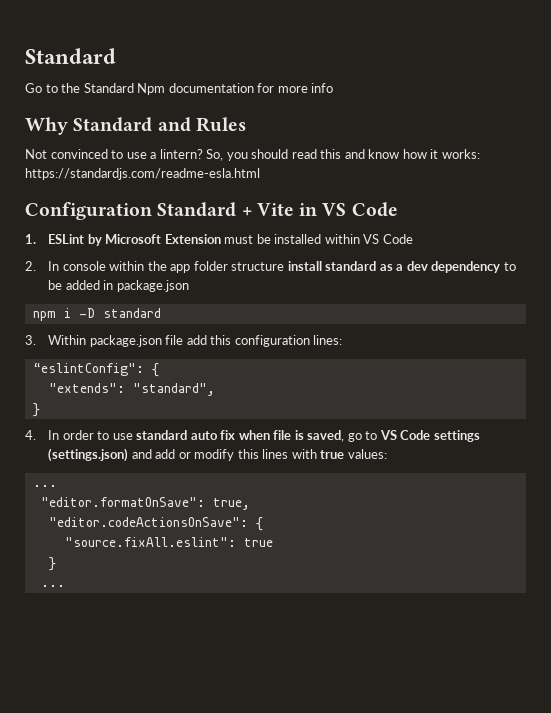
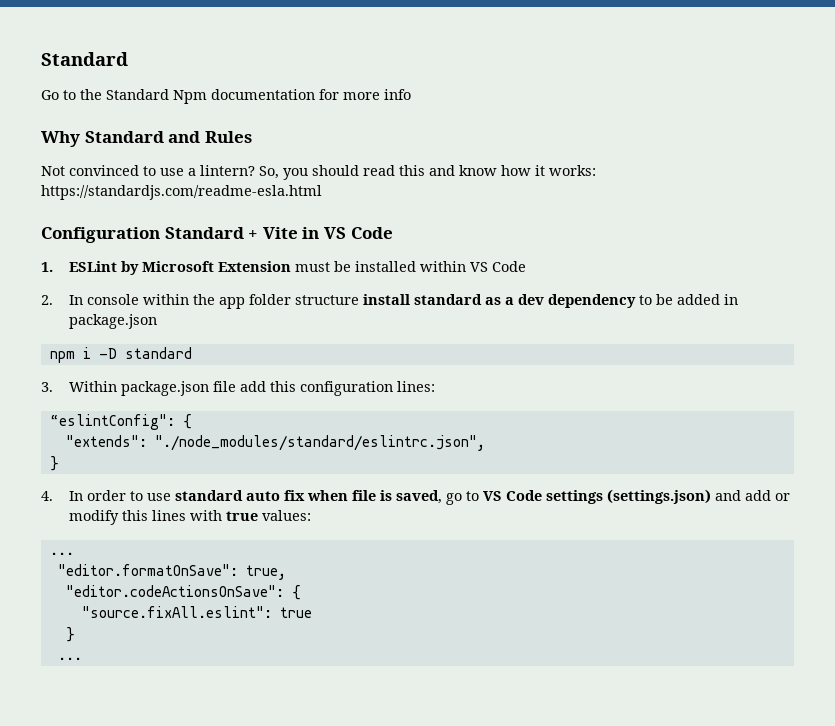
[132,383,215,396] "standard", -> [154,435,485,451] "./node_modules/standard/eslintrc.json",

